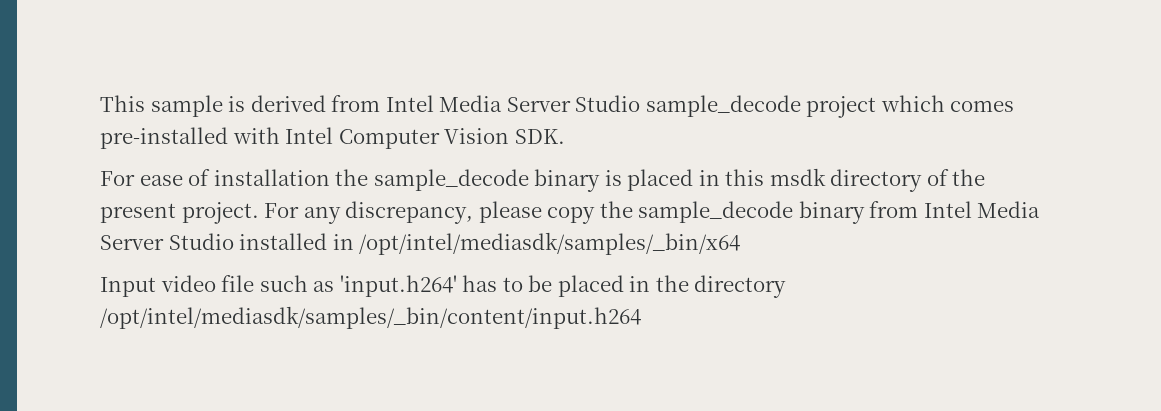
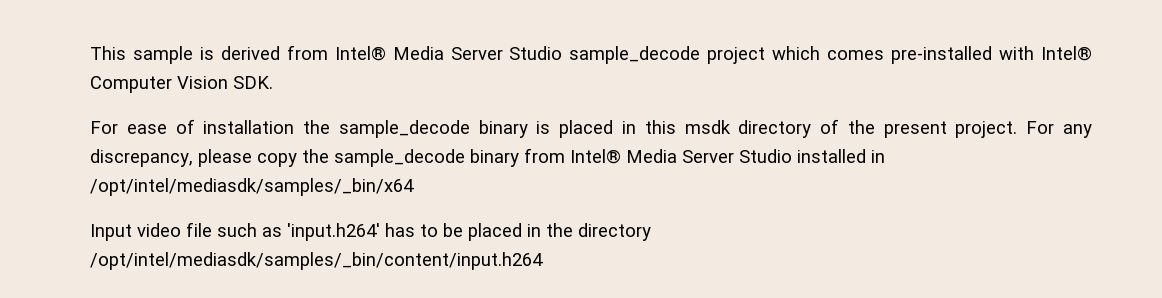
[385,95,434,112] Intel -> [334,46,386,61] Intel®
[285,127,334,144] Intel -> [1040,46,1092,61] Intel®
[923,201,972,218] Intel -> [570,149,621,164] Intel®

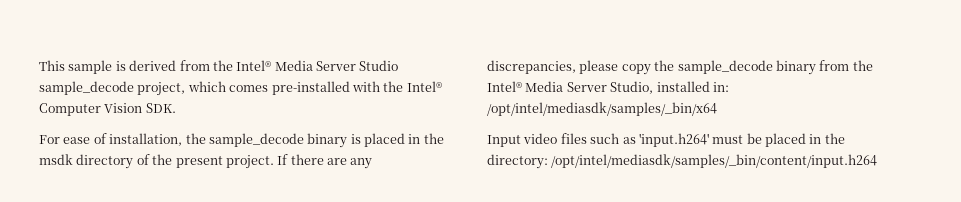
(328, 52) none -> [212,60,233,71] the
[707,47,766,64] project -> [137,82,186,96] project,
(1035, 53) none -> [383,81,404,92] the
[203,120,295,134] installation -> [109,133,183,146] installation,
[644,120,676,134] this -> [423,133,444,144] the
[1026,121,1093,138] [90,149,193,167] For any discrepancy, -> [277,154,373,169] [487,60,576,74] If there are any discrepancies,
[570,149,885,164] Intel® Media Server Studio installed in -> [852,60,873,71] [487,81,729,94] the Intel® Media Server Studio, installed in:
[186,222,212,237] file -> [560,133,587,144] files
[385,223,438,237] has to -> [712,135,744,144] must
[578,223,651,241] directory -> [487,154,548,169] directory:

